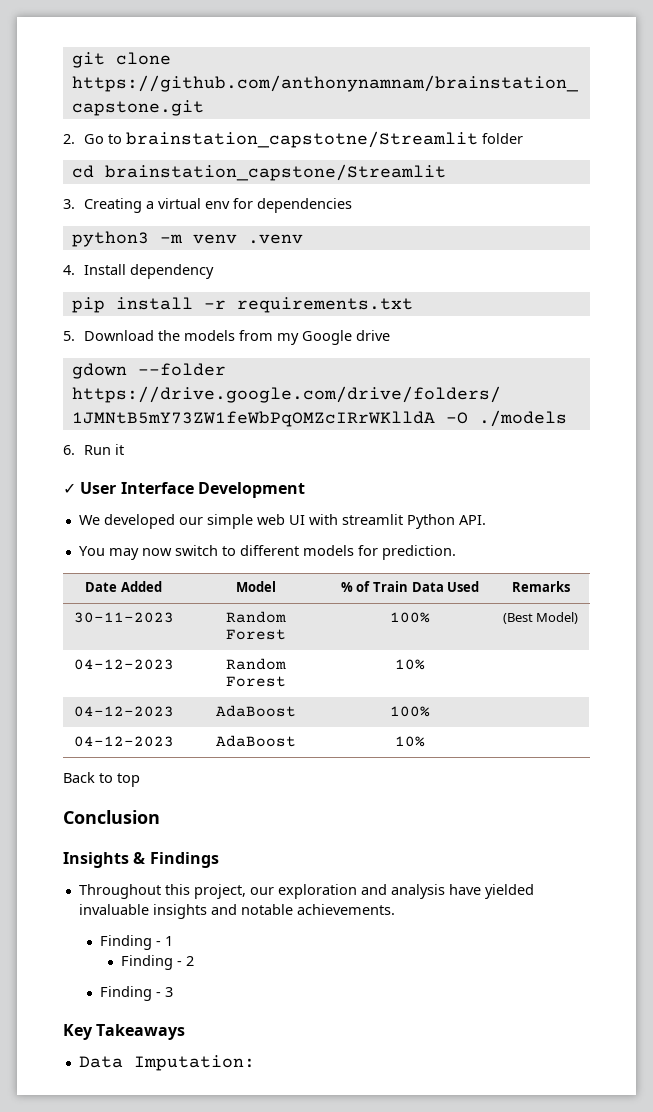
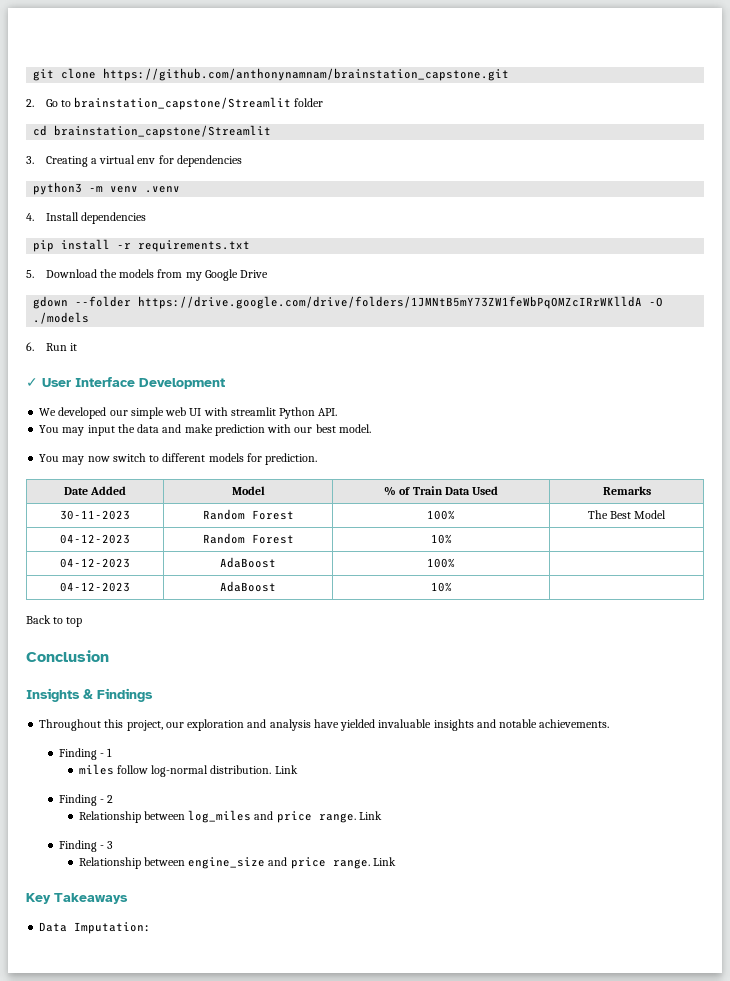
[125,131,478,148] brainstation_capstotne/Streamlit -> [74,97,292,110] brainstation_capstone/Streamlit
[129,264,214,279] dependency -> [80,212,146,224] dependencies
[355,330,390,341] drive -> [240,270,269,278] Drive
(486, 520) none -> [39,424,371,436] // You may input the data and make prediction with our best model.
[502,612,579,624] (Best Model) -> [587,510,667,519] The Best Model
[120,955,194,970] [99,986,173,1001] Finding - 2 // Finding - 3 -> [78,764,298,777] [58,794,114,806] [78,810,382,823] [58,840,114,852] [78,857,396,869] miles follow log-normal distribution. Link // Finding - 2 // Relationship between log_miles and price range. Link // Finding - 3 // Relationship between engine_size and price range. Link

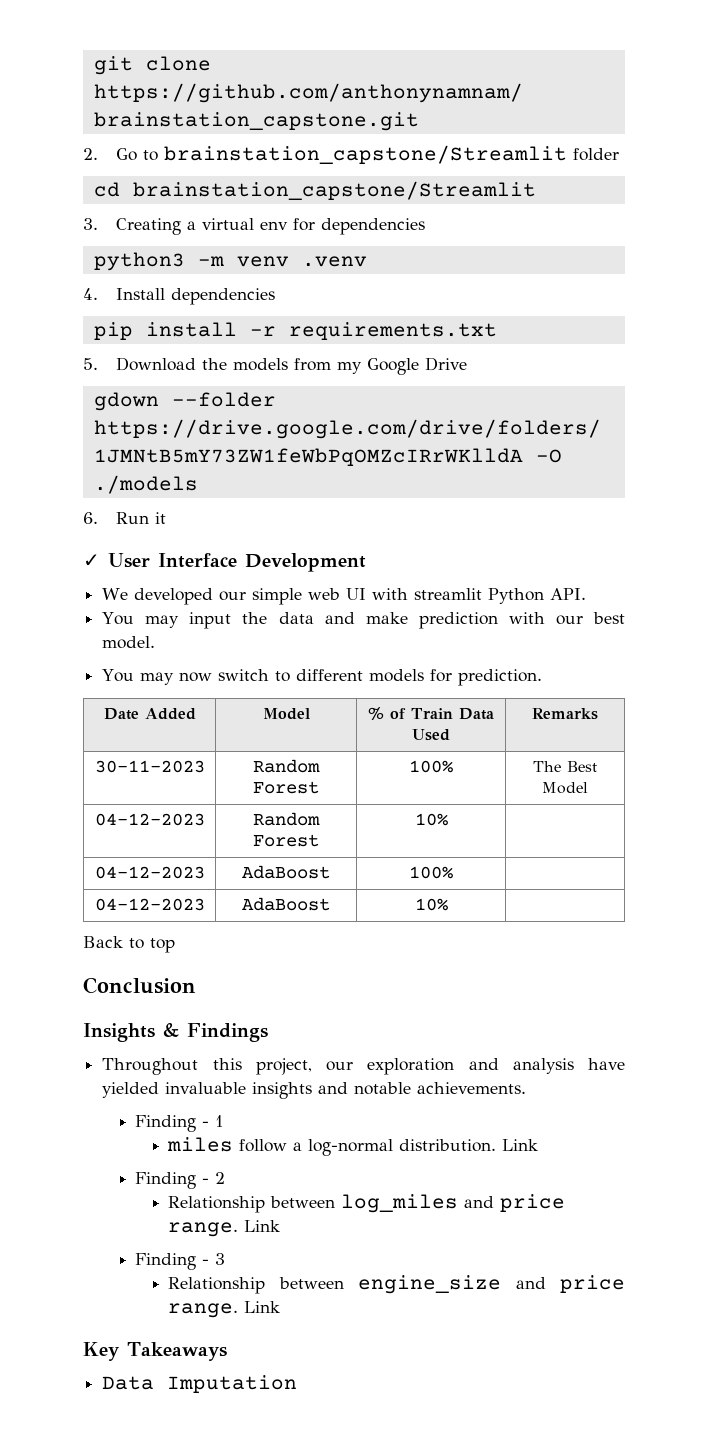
(148, 769) none -> [293,1142,303,1151] a
[74,922,152,934] Imputation: -> [167,1375,298,1393] Imputation

